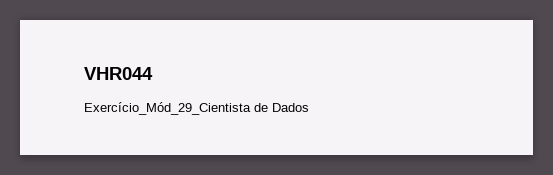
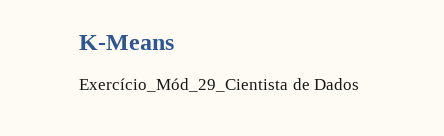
[84,67,153,80] VHR044 -> [79,35,174,50] K-Means

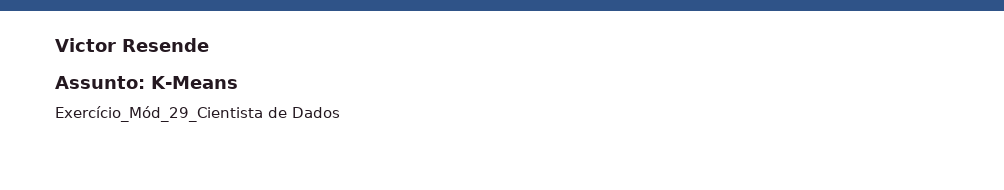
(79, 42) none -> [55,38,209,52] [55,76,145,89] Victor Resende // Assunto:

